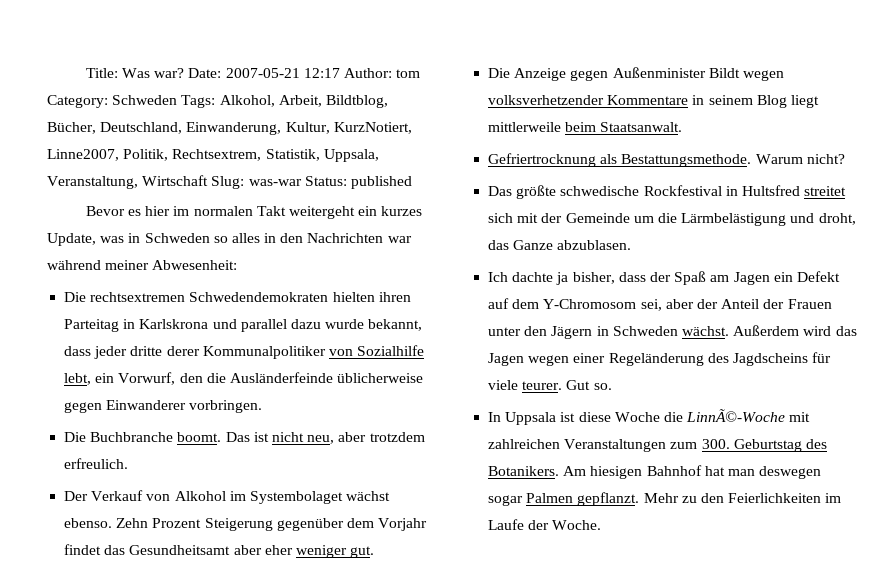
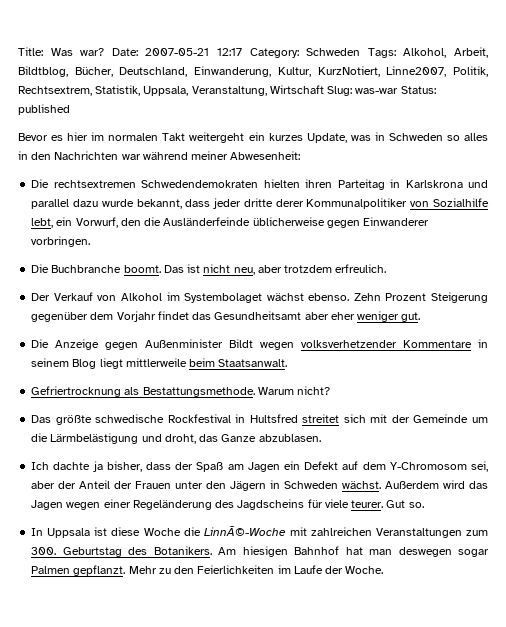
[344,68,421,78] Author: tom -> (242, 52) none

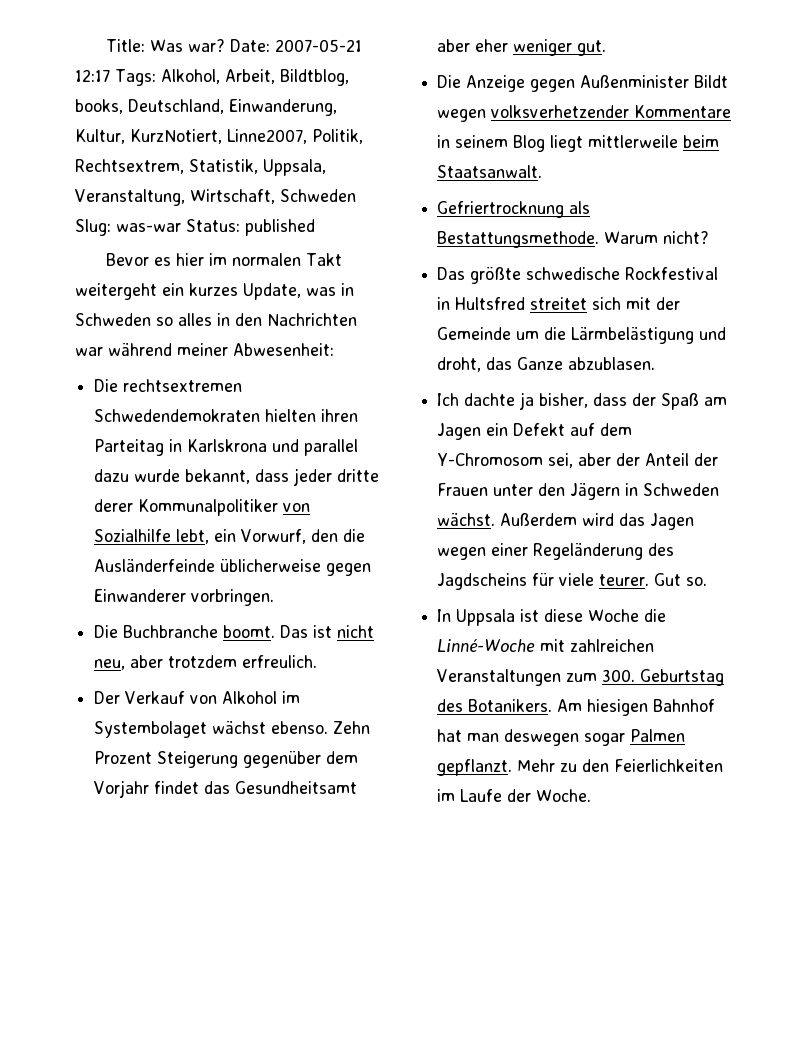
[249,48,361,58] Category: Schweden -> (110, 75) none
[74,67,113,77] Bücher, -> [75,99,123,114] books,
[269,85,324,94] Wirtschaft -> [189,189,356,204] Wirtschaft, Schweden
[203,526,286,536] LinnÃ©-Woche -> [437,639,536,652] Linné-Woche

